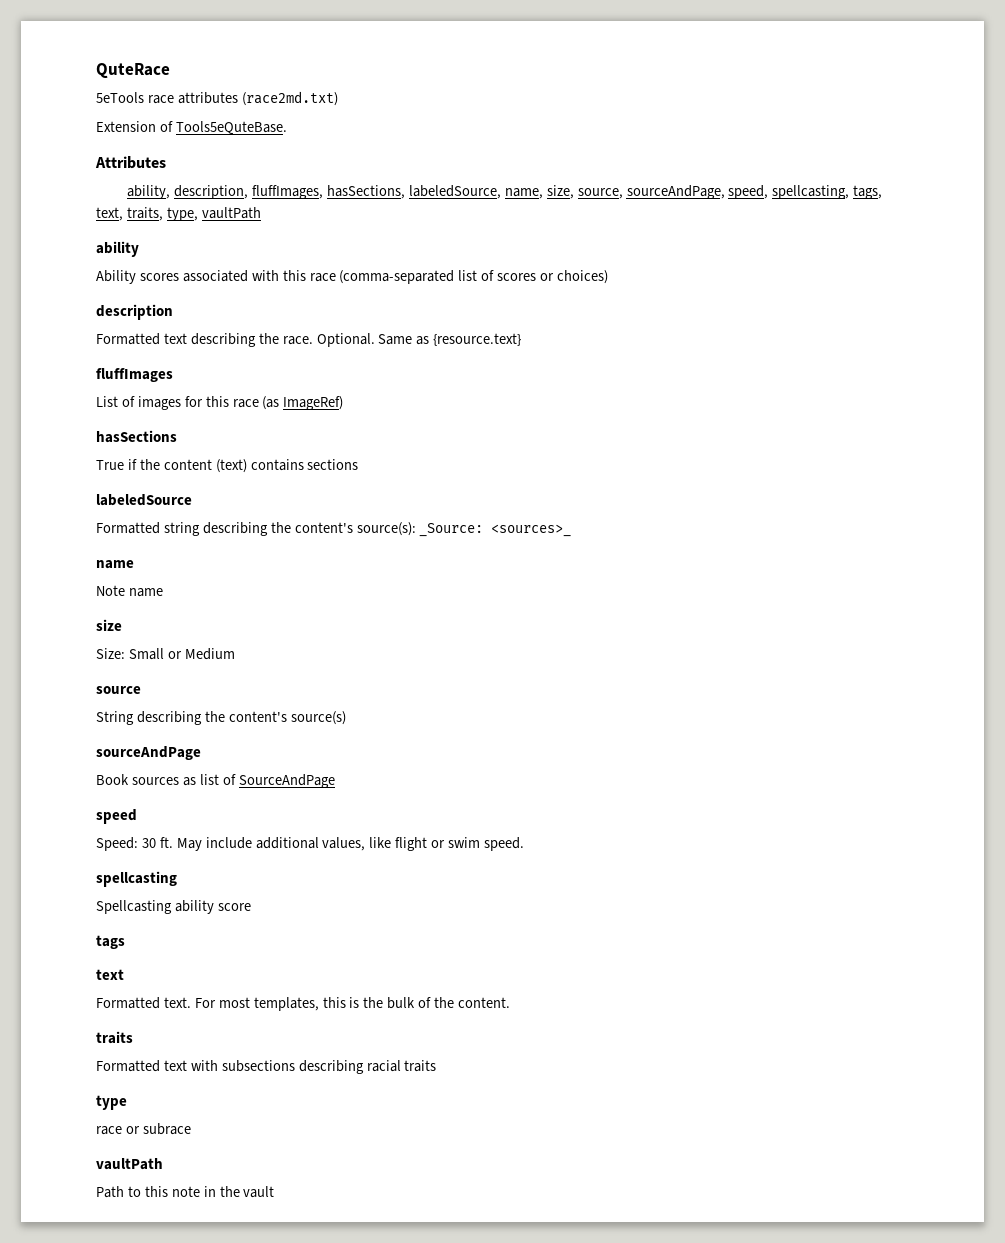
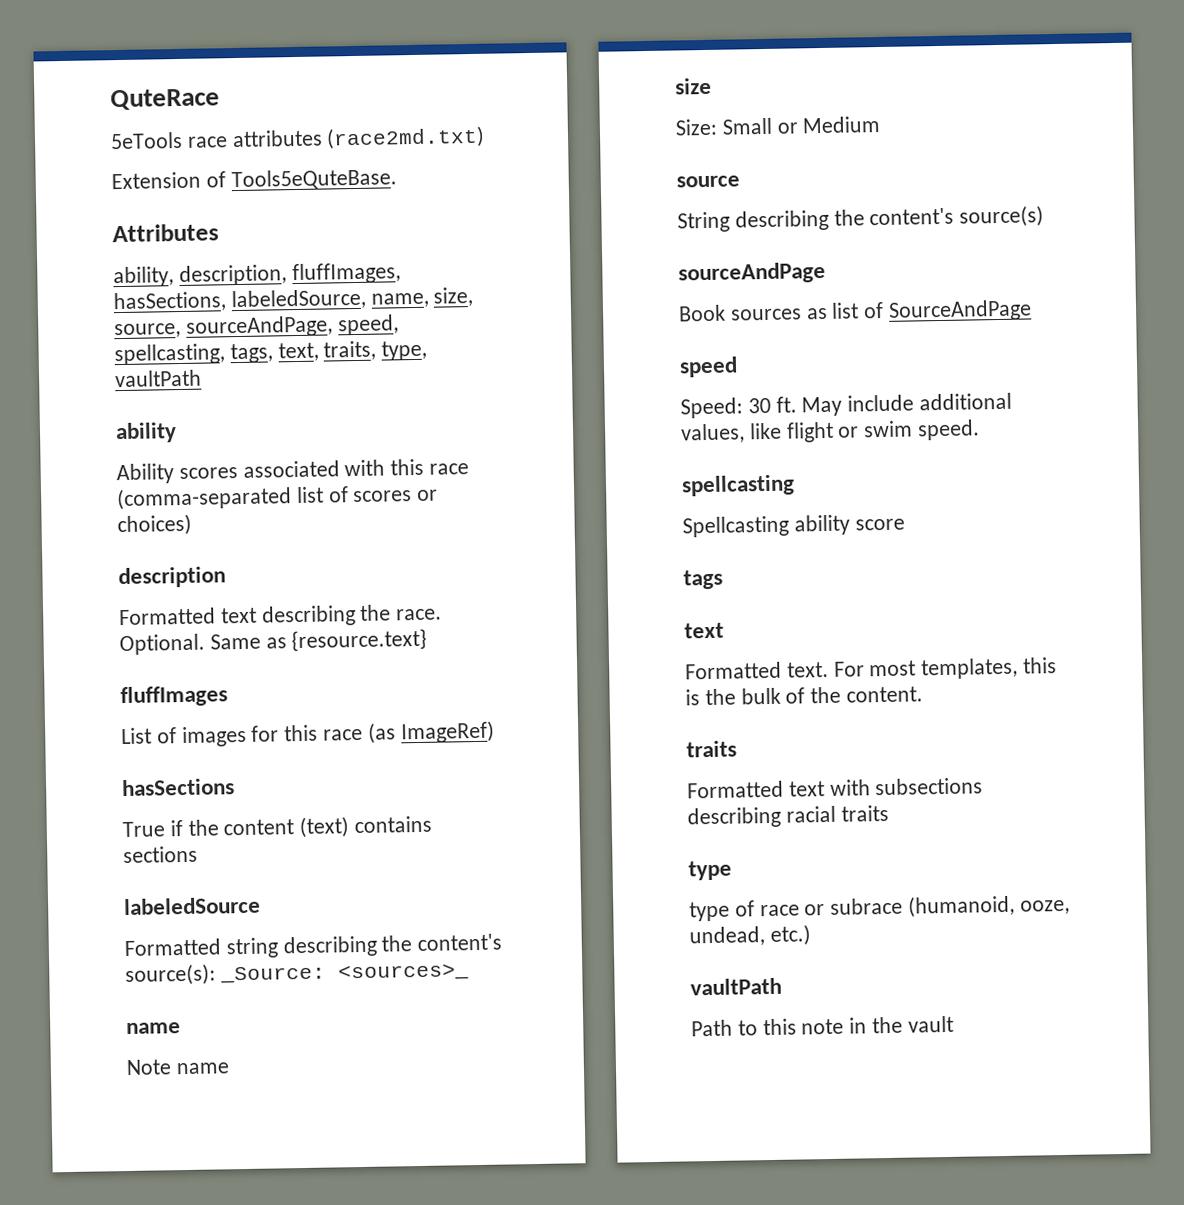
(127, 1102) none -> [689,900,755,922] type of
(191, 1129) none -> [908,894,1070,918] [689,924,811,947] (humanoid, ooze, undead, etc.)

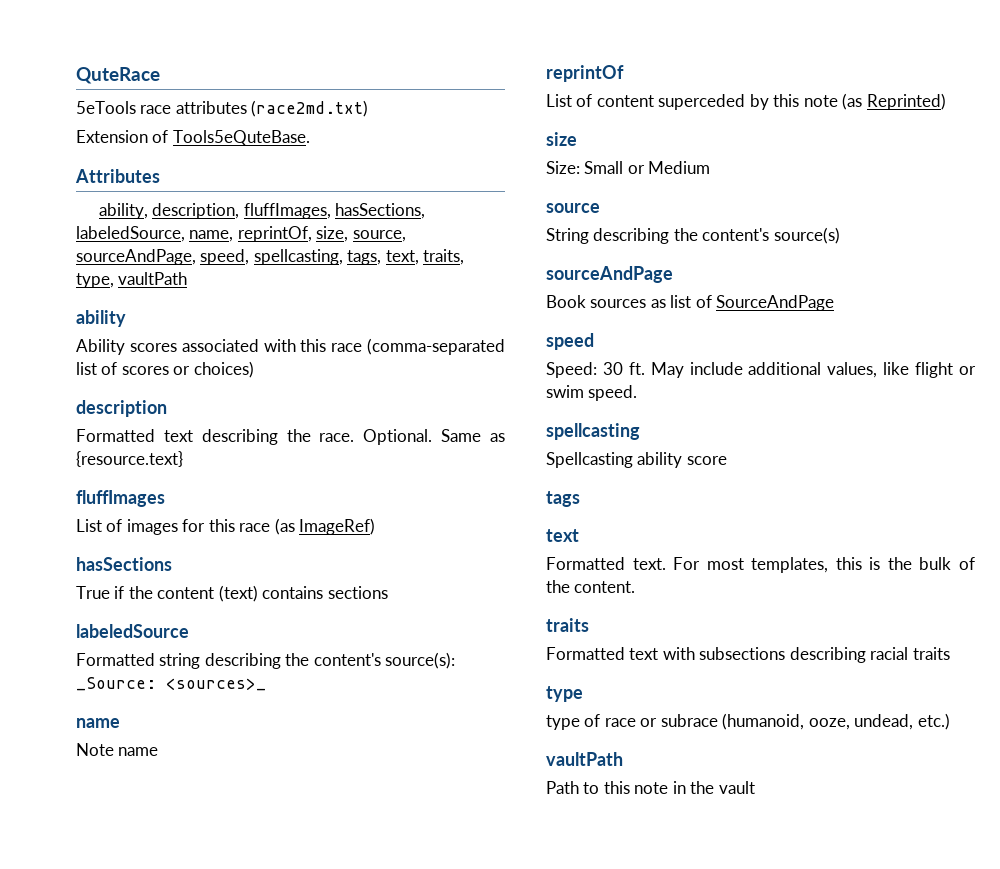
(429, 300) none -> [237,226,312,242] reprintOf,
(229, 1068) none -> [546,65,624,82] [546,93,946,110] // reprintOf // List of content superceded by this note (as Reprinted)

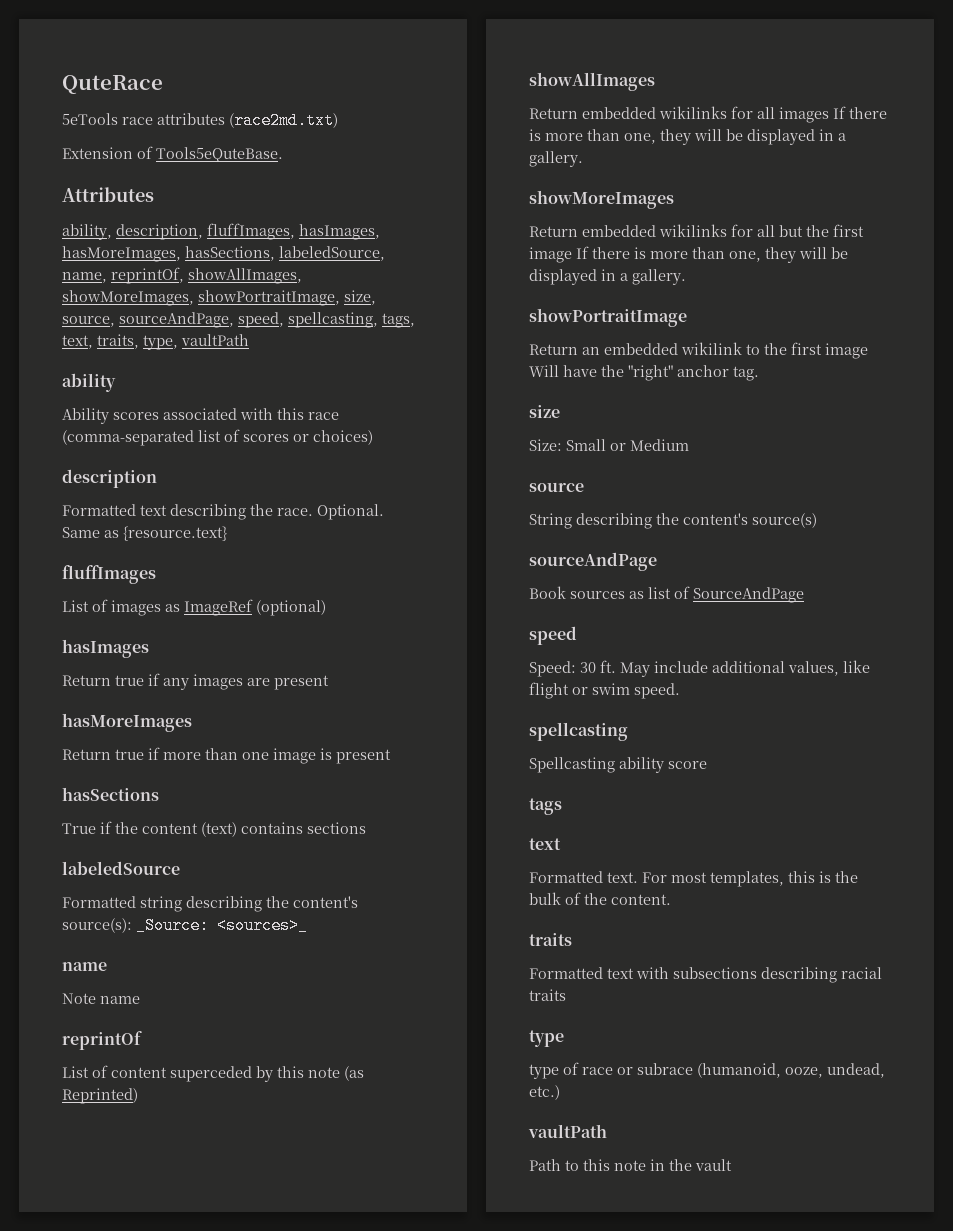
(331, 211) none -> [299,224,380,240] [62,246,181,262] hasImages, hasMoreImages,
(312, 234) none -> [188,268,302,284] [62,290,340,306] showAllImages, showMoreImages, showPortraitImage,
[182,518,376,535] for this race (as ImageRef) -> [165,599,326,616] [62,639,149,658] [62,673,329,690] [62,713,192,732] [62,747,391,764] as ImageRef (optional) // hasImages // Return true if any images are present // hasMoreImages // Return true if more than one image is present
(946, 101) none -> [529,72,655,91] [529,106,887,123] [529,129,846,145] [529,151,583,167] [529,190,674,209] [529,224,864,237] [529,246,848,263] [529,269,686,285] [529,308,687,327] [529,342,868,359] [529,365,759,381] // showAllImages // Return embedded wikilinks for all images If there is more than one, they will be displayed in a gallery. // showMoreImages // Return embedded wikilinks for all but the first image If there is more than one, they will be displayed in a gallery. // showPortraitImage // Return an embedded wikilink to the first image Will have the "right" anchor tag.

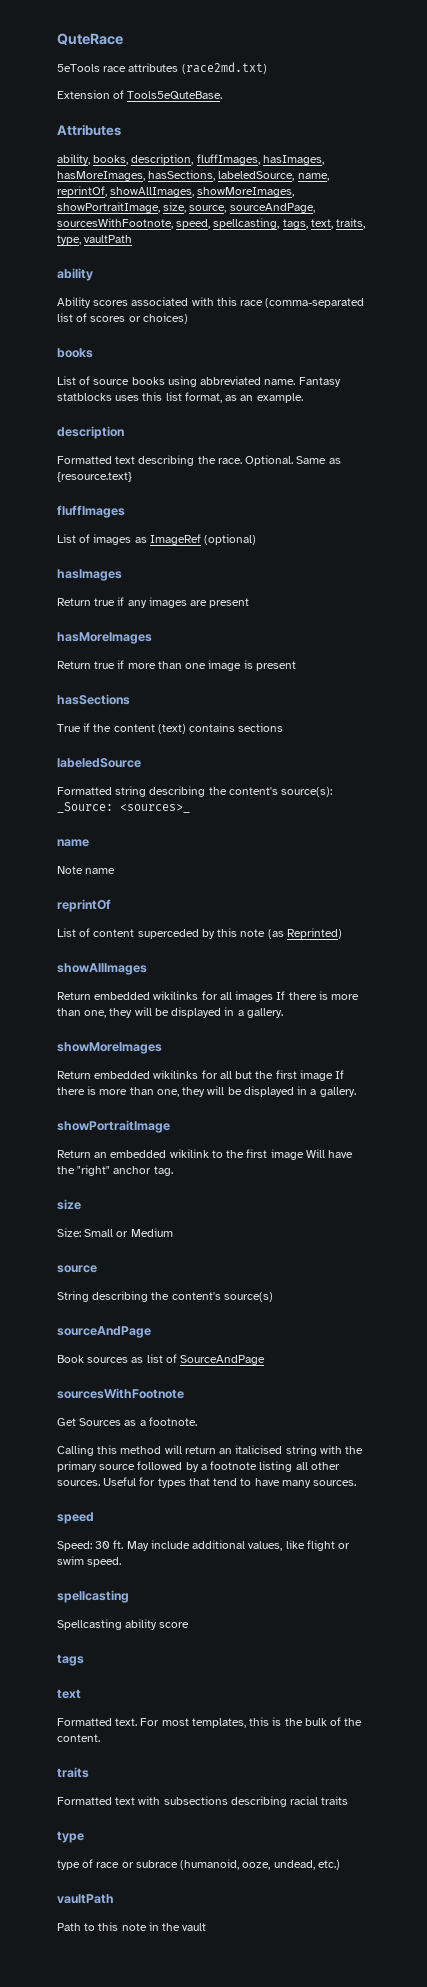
(112, 232) none -> [93,155,129,165] books,
(234, 320) none -> [57,218,173,229] sourcesWithFootnote,
(373, 437) none -> [57,348,93,358] [57,376,341,387] [57,392,303,403] // books // List of source books using abbreviated name. Fantasy statblocks uses this list format, as an example.
(804, 595) none -> [57,1388,184,1399] [57,1417,197,1426] [57,1445,364,1456] [57,1461,340,1472] [57,1477,357,1488] // sourcesWithFootnote // Get Sources as a footnote. // Calling this method will return an italicised string with the primary source followed by a footnote listing all other sources. Useful for types that tend to have many sources.

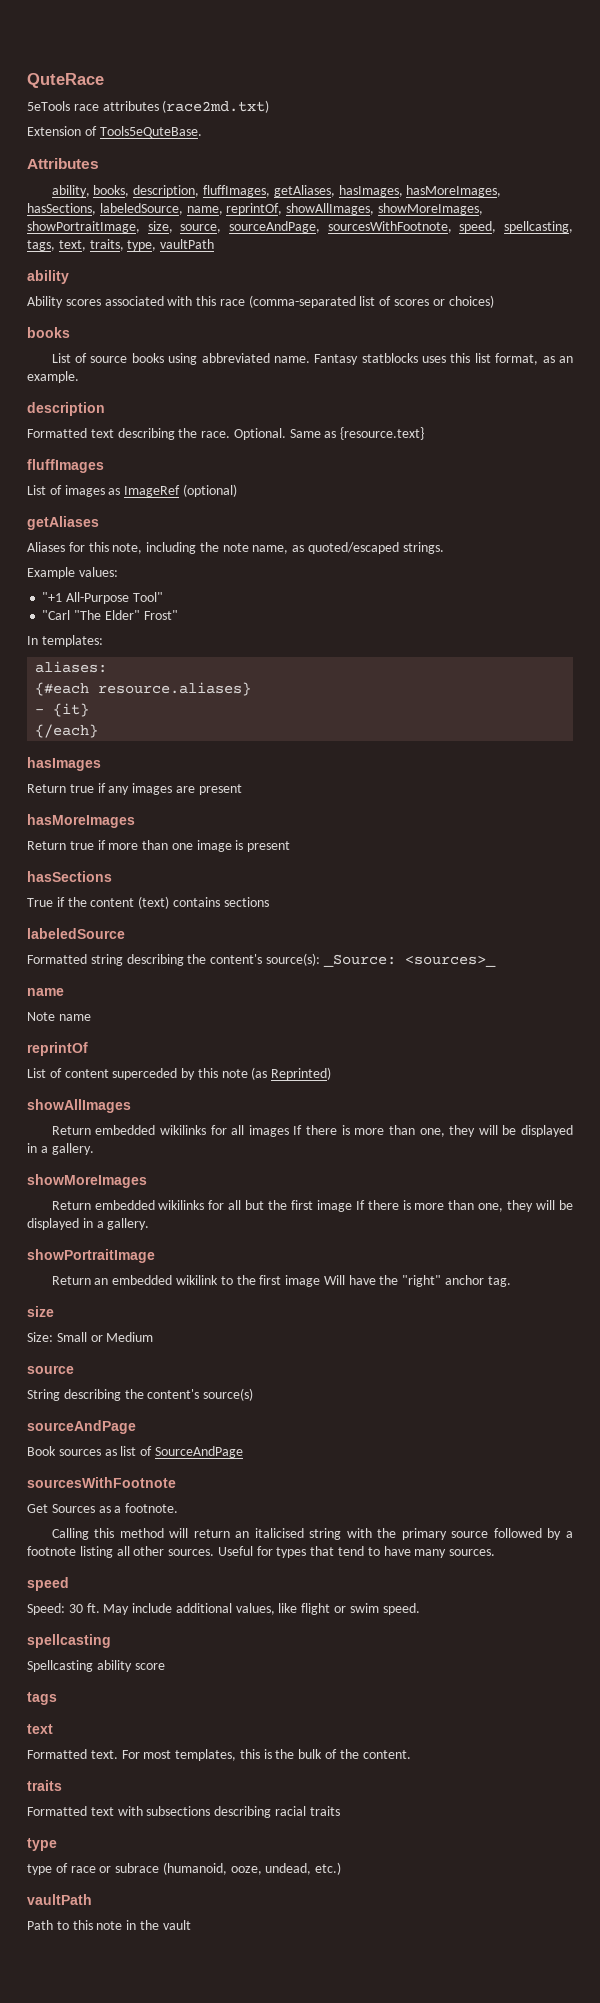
(260, 159) none -> [273,185,335,197] getAliases,
(257, 539) none -> [27,516,99,530] [27,542,444,554] [27,567,118,579] [42,592,163,604] [42,610,178,620] [27,635,103,647] [35,661,108,673] [35,682,252,696] [35,703,90,717] [35,724,99,738] // getAliases // Aliases for this note, including the note name, as quoted/escaped strings. // Example values: // "+1 All-Purpose Tool" // "Carl "The Elder" Frost" // In templates: // aliases: // {#each resource.aliases} // - {it} // {/each}

